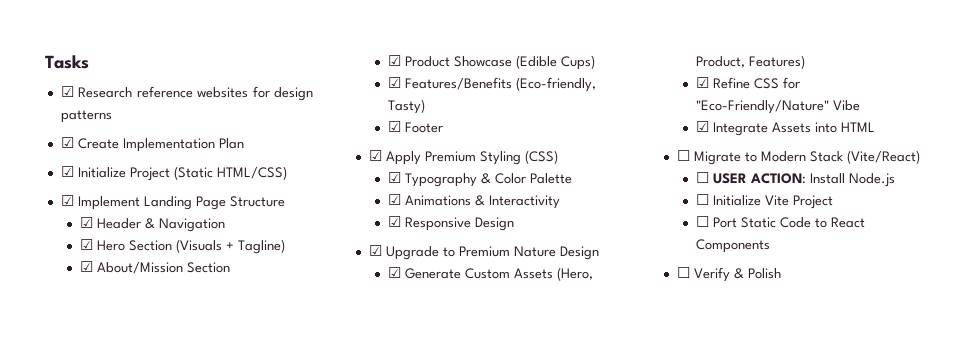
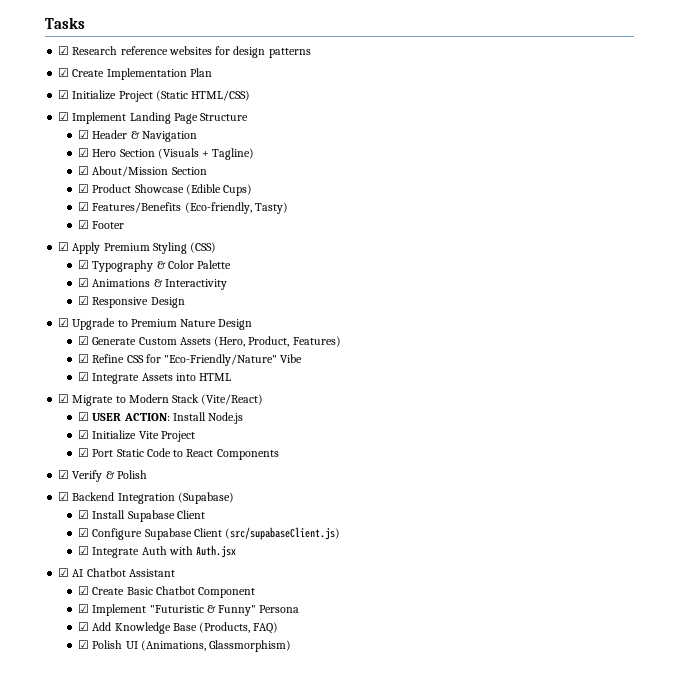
[676,150,690,161] ☐ -> [58,394,70,403] ☑
[695,172,709,183] ☐ -> [78,412,90,421] ☑
[695,194,709,205] ☐ -> [78,430,90,439] ☑
[695,216,709,227] ☐ -> [78,448,90,457] ☑
[676,267,690,278] ☐ -> [58,470,70,479] ☑
(781, 273) none -> [58,492,234,504] [78,510,205,522] [78,527,341,540] [78,545,237,558] [58,568,175,577] [78,586,256,598] [78,604,300,616] [78,622,279,634] [78,640,292,652] // ☑ Backend Integration (Supabase) // ☑ Install Supabase Client // ☑ Configure Supabase Client (src/supabaseClient.js) // ☑ Integrate Auth with Auth.jsx // ☑ AI Chatbot Assistant // ☑ Create Basic Chatbot Component // ☑ Implement "Futuristic & Funny" Persona // ☑ Add Knowledge Base (Products, FAQ) // ☑ Polish UI (Animations, Glassmorphism)

